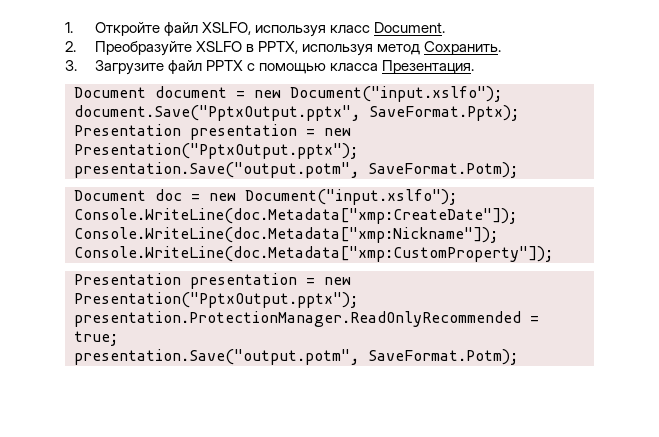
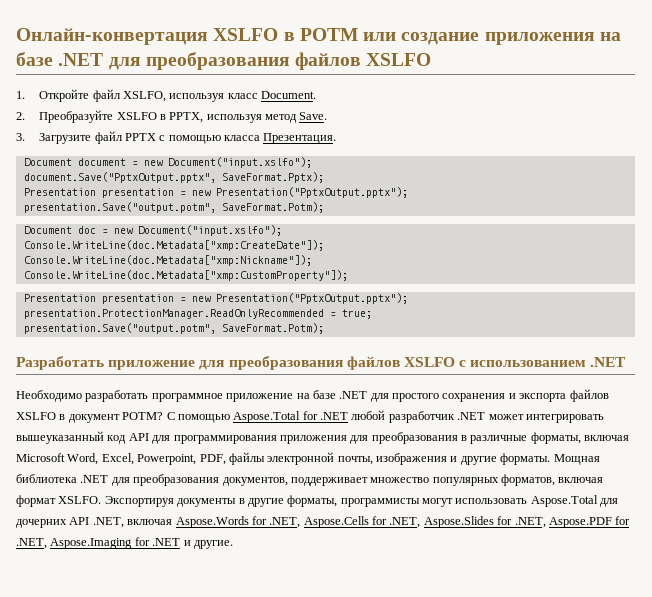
(65, 27) none -> [16,28,621,45] [16,52,432,70] Онлайн-конвертация XSLFO в POTM или создание приложения на базе .NET для преобразования файлов XSLFO //
[424,41,502,55] Сохранить. -> [299,112,328,120] Save.
(518, 357) none -> [16,356,627,370] [16,389,609,402] [16,410,604,423] [16,431,630,444] [16,452,600,465] [16,474,604,486] [16,495,619,507] [16,516,631,528] [16,537,233,549] // Разработать приложение для преобразования файлов XSLFO с использованием .NET // Необходимо разработать программное приложение на базе .NET для простого сохранения и экспорта файлов XSLFO в документ POTM? С помощью Aspose.Total for .NET любой разработчик .NET может интегрировать вышеуказанный код API для программирования приложения для преобразования в различные форматы, включая Microsoft Word, Excel, Powerpoint, PDF, файлы электронной почты, изображения и другие форматы. Мощная библиотека .NET для преобразования документов, поддерживает множество популярных форматов, включая формат XSLFO. Экспортируя документы в другие форматы, программисты могут использовать Aspose.Total для дочерних API .NET, включая Aspose.Words for .NET, Aspose.Cells for .NET, Aspose.Slides for .NET, Aspose.PDF for .NET, Aspose.Imaging for .NET и другие.

